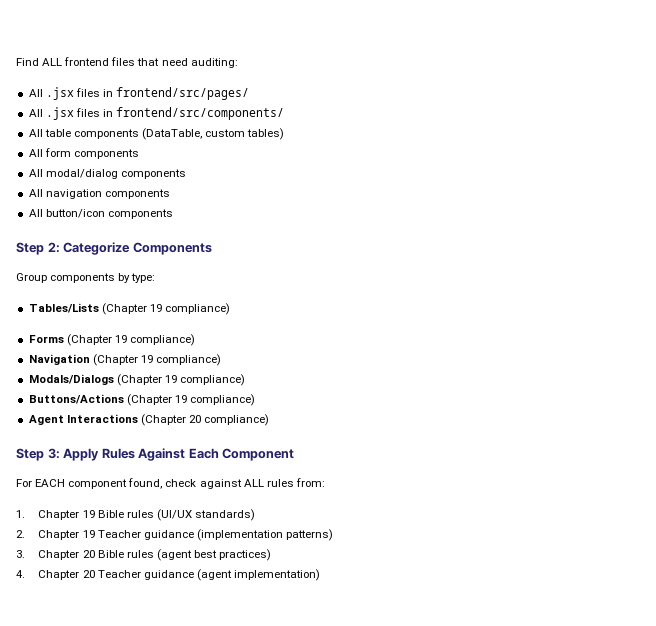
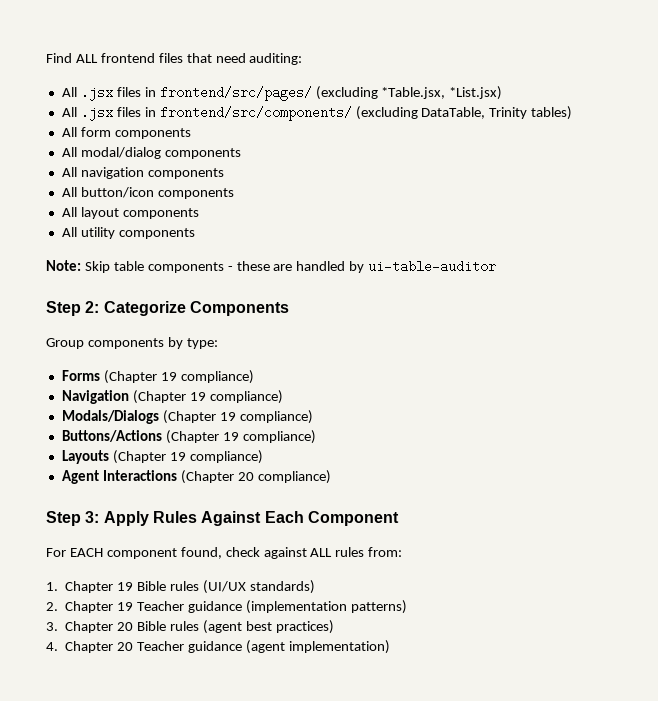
(250, 93) none -> [315,86,503,100] (excluding *Table.jsx, *List.jsx)
[28,128,246,140] // All table components (DataTable, custom -> [355,106,528,120] (excluding DataTable, Trinity
(173, 214) none -> [61,207,199,219] [61,227,195,239] [46,260,497,273] // All layout components // All utility components // Note: Skip table components - these are handled by ui-table-auditor
[28,303,230,315] // Tables/Lists (Chapter 19 compliance) -> (218, 343) none
(255, 400) none -> [61,450,263,464] // Layouts (Chapter 19 compliance)

